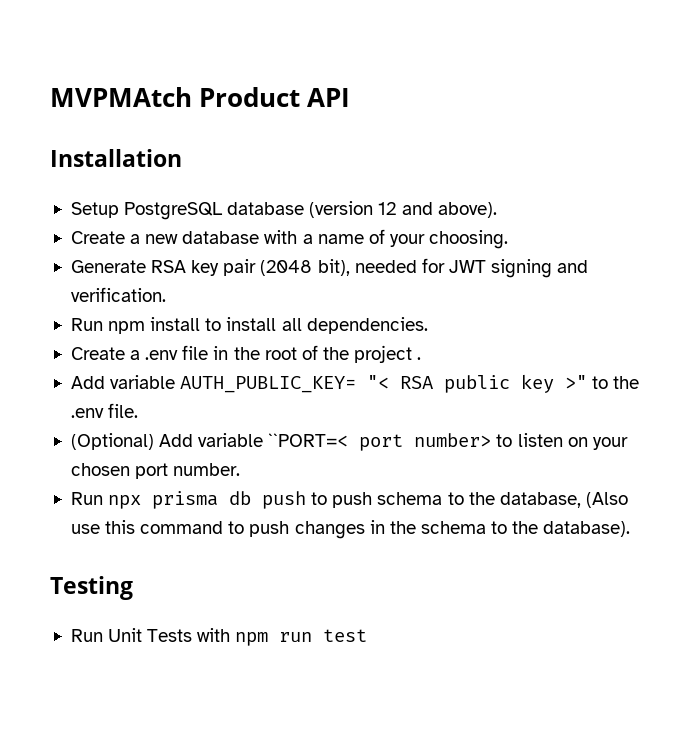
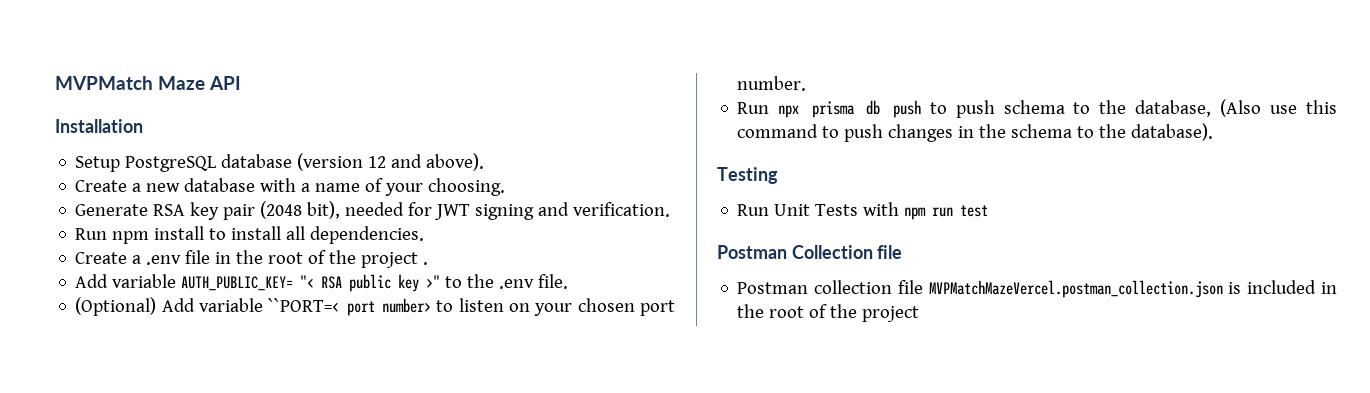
[50,87,300,107] MVPMAtch Product -> [55,76,205,90] MVPMatch Maze
(368, 635) none -> [717,245,903,259] [737,280,1337,298] [737,304,920,322] // Postman Collection file // Postman collection file MVPMatchMazeVercel.postman_collection.json is included in the root of the project

